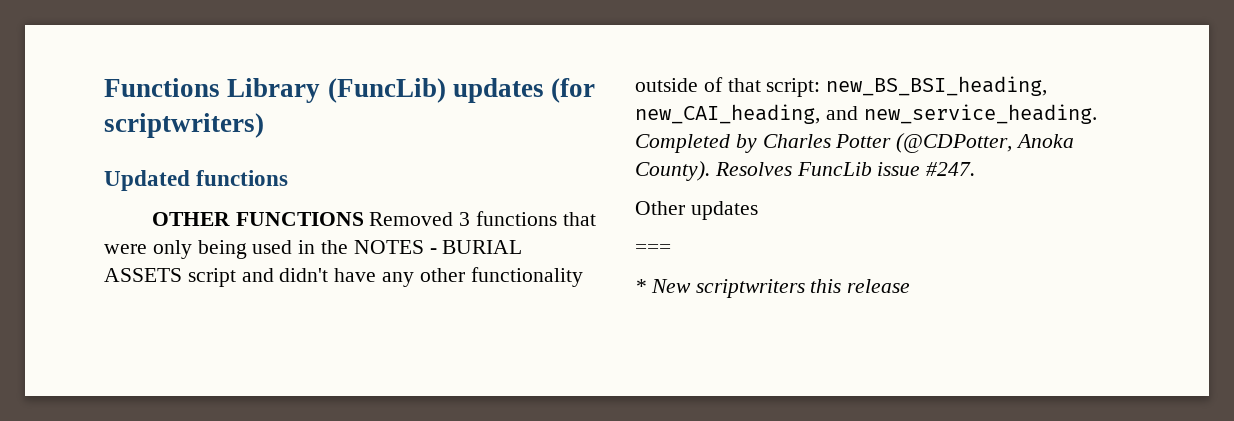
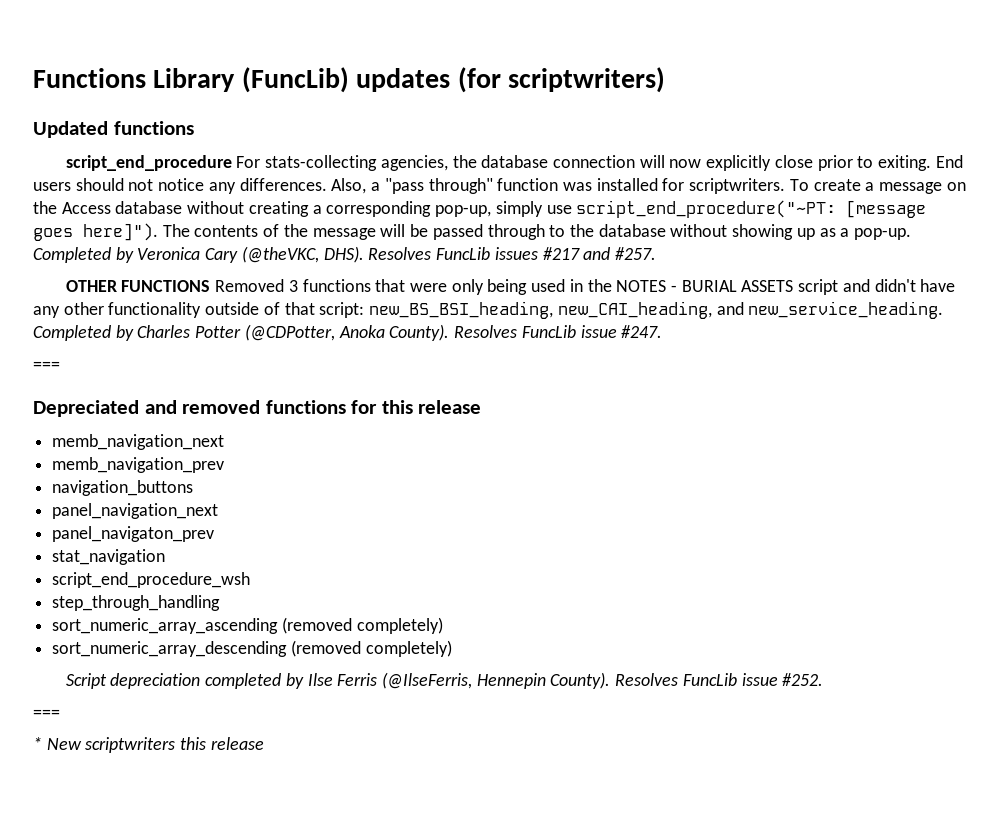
(289, 178) none -> [65,155,963,171] [33,178,966,194] [33,200,927,218] [33,223,912,241] [33,246,656,263] // script_end_procedure For stats-collecting agencies, the database connection will now explicitly close prior to exiting. End users should not notice any differences. Also, a "pass through" function was installed for scriptwriters. To create a message on the Access database without creating a corresponding pop-up, simply use script_end_procedure("~PT: [message goes here]"). The contents of the message will be passed through to the database without showing up as a pop-up. Completed by Veronica Cary (@theVKC, DHS). Resolves FuncLib issues #217 and #257.
[635,201,758,220] Other updates -> [33,361,60,370] [33,400,482,417] [52,434,225,450] [52,457,225,473] [52,480,194,496] [52,503,219,519] [52,526,215,542] [52,549,166,565] [52,572,251,588] [52,595,221,611] [52,617,443,634] [52,640,452,657] [65,672,824,689] === // Depreciated and removed functions for this release // memb_navigation_next // memb_navigation_prev // navigation_buttons // panel_navigation_next // panel_navigaton_prev // stat_navigation // script_end_procedure_wsh // step_through_handling // sort_numeric_array_ascending (removed completely) // sort_numeric_array_descending (removed completely) // Script depreciation completed by Ilse Ferris (@IlseFerris, Hennepin County). Resolves FuncLib issue #252.

